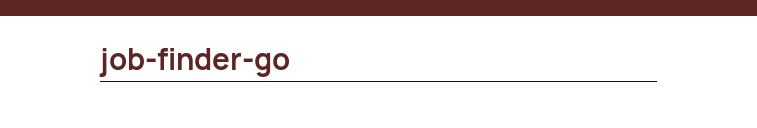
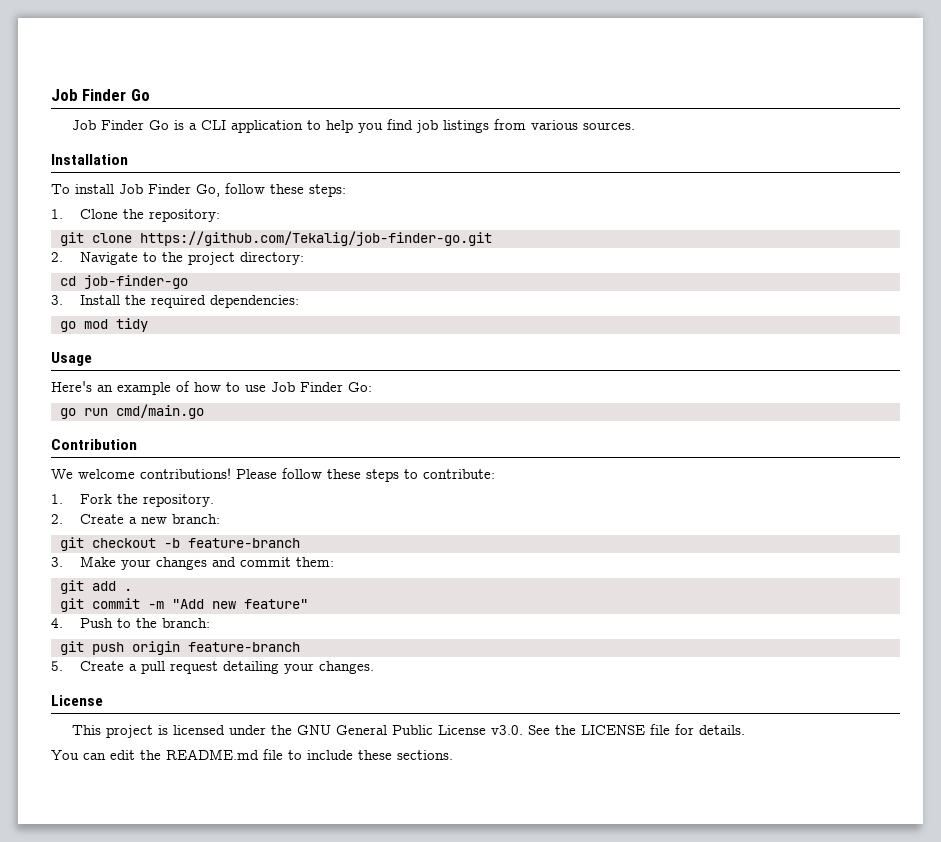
[99,48,290,77] job-finder-go -> [51,89,150,101] [71,119,635,133] [51,154,128,165] [51,183,346,197] [51,209,220,222] [59,231,492,246] [51,252,304,265] [59,275,188,289] [51,295,299,308] [59,318,148,332] [51,352,92,366] [51,381,372,395] [59,404,204,419] [51,439,137,450] [51,468,495,482] [51,494,214,507] [51,514,220,524] [59,537,300,551] [51,556,334,570] [59,580,132,594] [59,598,308,612] [51,618,210,628] [59,641,300,655] [51,661,374,674] [51,695,103,706] [71,724,745,738] [51,749,453,760] Job Finder Go // Job Finder Go is a CLI application to help you find job listings from various sources. // Installation // To install Job Finder Go, follow these steps: // 1. Clone the repository: // git clone https://github.com/Tekalig/job-finder-go.git // 2. Navigate to the project directory: // cd job-finder-go // 3. Install the required dependencies: // go mod tidy // Usage // Here's an example of how to use Job Finder Go: // go run cmd/main.go // Contribution // We welcome contributions! Please follow these steps to contribute: // 1. Fork the repository. // 2. Create a new branch: // git checkout -b feature-branch // 3. Make your changes and commit them: // git add . // git commit -m "Add new feature" // 4. Push to the branch: // git push origin feature-branch // 5. Create a pull request detailing your changes. // License // This project is licensed under the GNU General Public License v3.0. See the LICENSE file for details. // You can edit the README.md file to include these sections.

